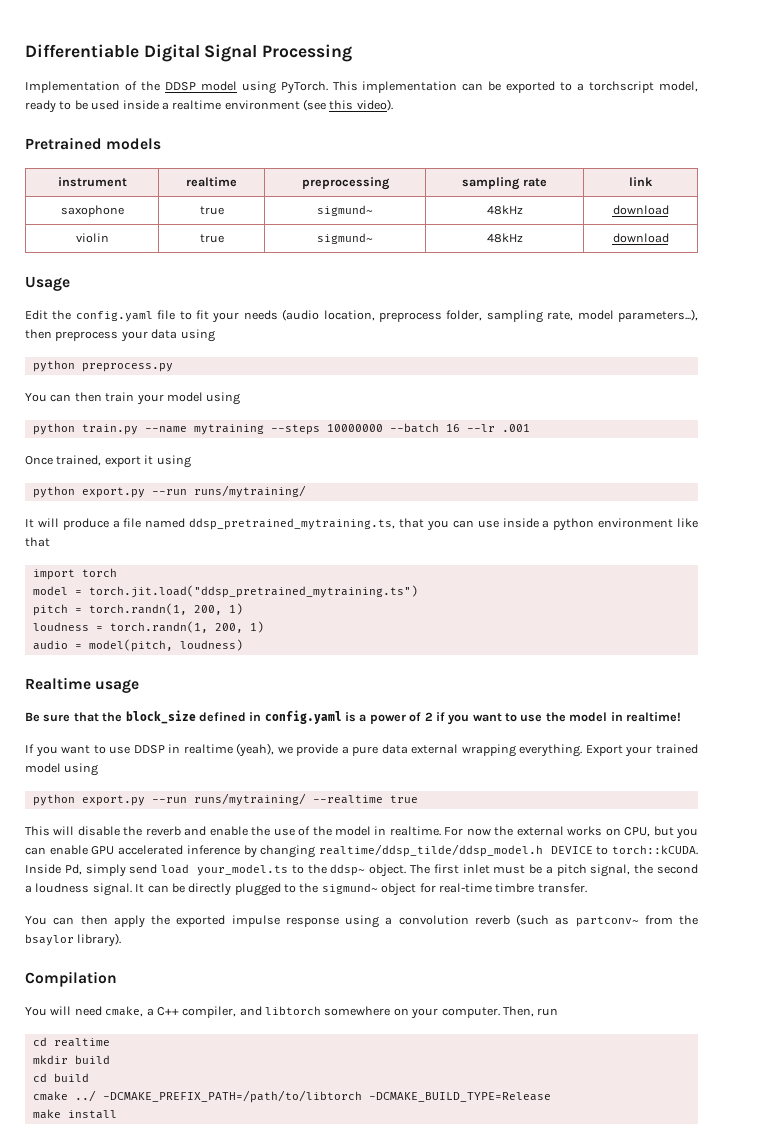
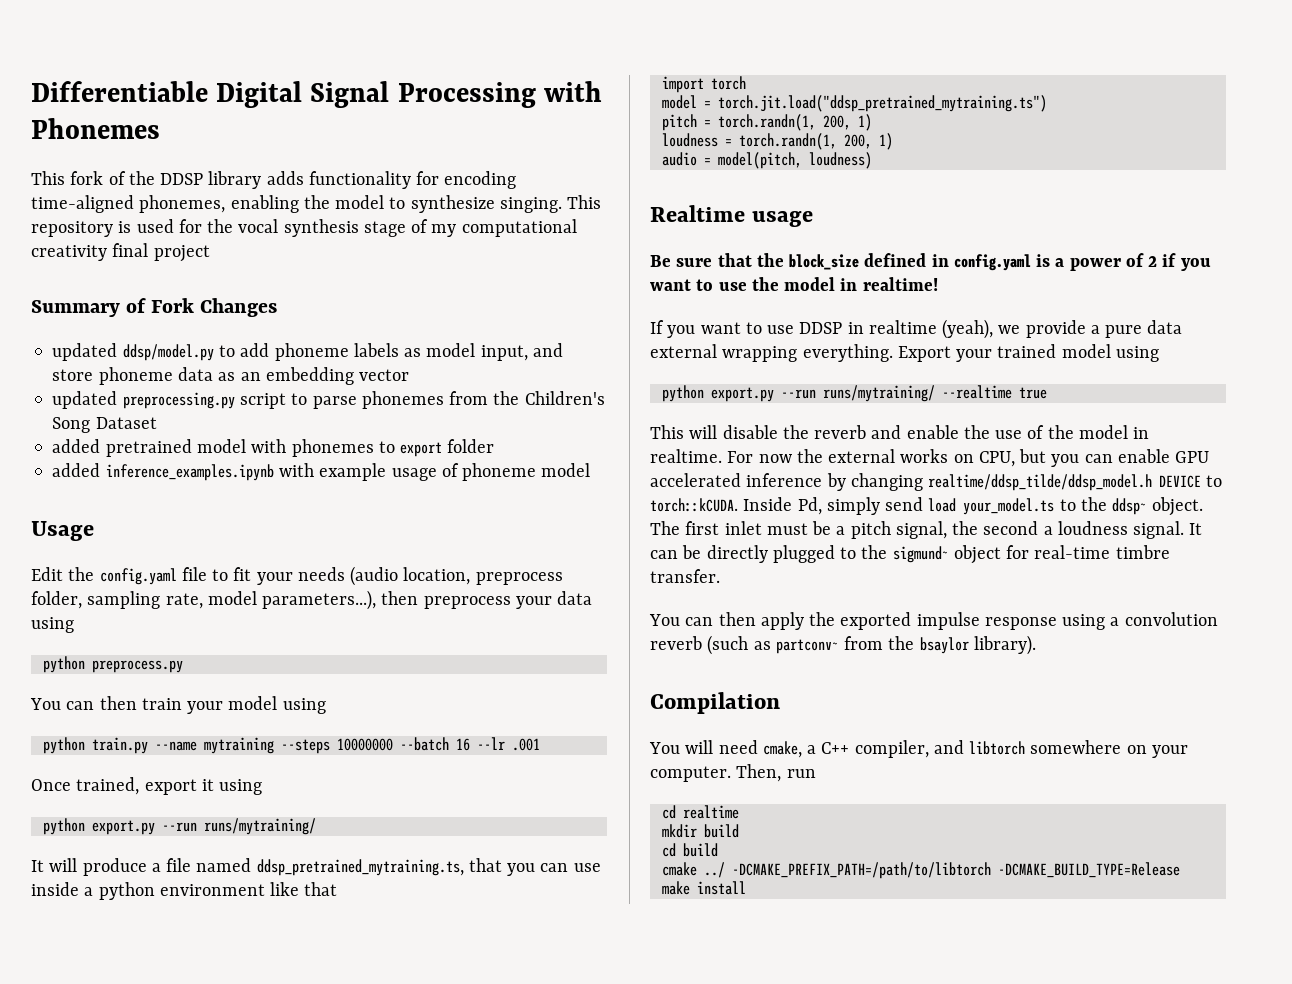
[25,81,698,94] [25,99,393,113] [25,137,162,150] [57,177,127,187] [186,177,237,187] [301,177,390,190] [462,177,547,190] [629,177,653,186] [60,205,124,217] [199,206,224,215] [317,205,373,216] [486,205,523,215] [612,205,669,215] [75,233,109,243] [199,234,224,243] [317,233,373,244] [486,233,523,243] [612,233,669,243] // Implementation of the DDSP model using PyTorch. This implementation can be exported to a torchscript model, ready to be used inside a realtime environment (see this video). // Pretrained models // instrument | realtime | preprocessing | sampling rate | link // saxophone | true | sigmund~ | 48kHz | download // violin | true | sigmund~ | 48kHz | download -> [543,81,602,102] [31,118,160,139] [31,171,517,189] [31,195,602,213] [31,219,577,237] [31,243,210,262] [31,298,278,317] [52,343,563,361] [52,367,410,385] [52,391,605,409] [52,417,157,433] [52,439,495,457] [52,463,591,481] with Phonemes // This fork of the DDSP library adds functionality for encoding time-aligned phonemes, enabling the model to synthesize singing. This repository is used for the vocal synthesis stage of my computational creativity final project // Summary of Fork Changes // updated ddsp/model.py to add phoneme labels as model input, and store phoneme data as an embedding vector // updated preprocessing.py script to parse phonemes from the Children's Song Dataset // added pretrained model with phonemes to export folder // added inference_examples.ipynb with example usage of phoneme model

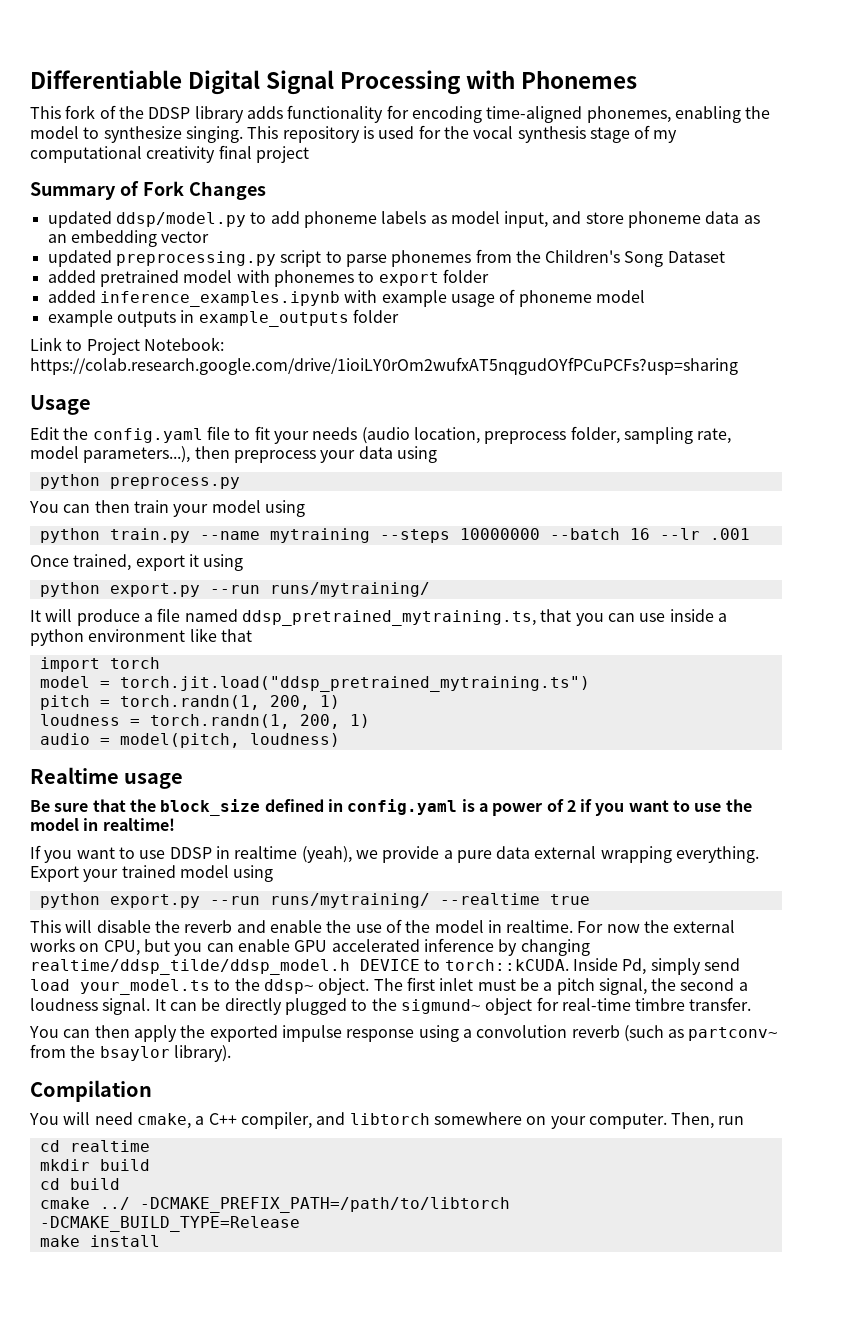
(591, 470) none -> [47,309,399,327] [30,337,224,355] [30,357,738,375] // example outputs in example_outputs folder // Link to Project Notebook: https://colab.research.google.com/drive/1ioiLY0rOm2wufxAT5nqgudOYfPCuPCFs?usp=sharing

